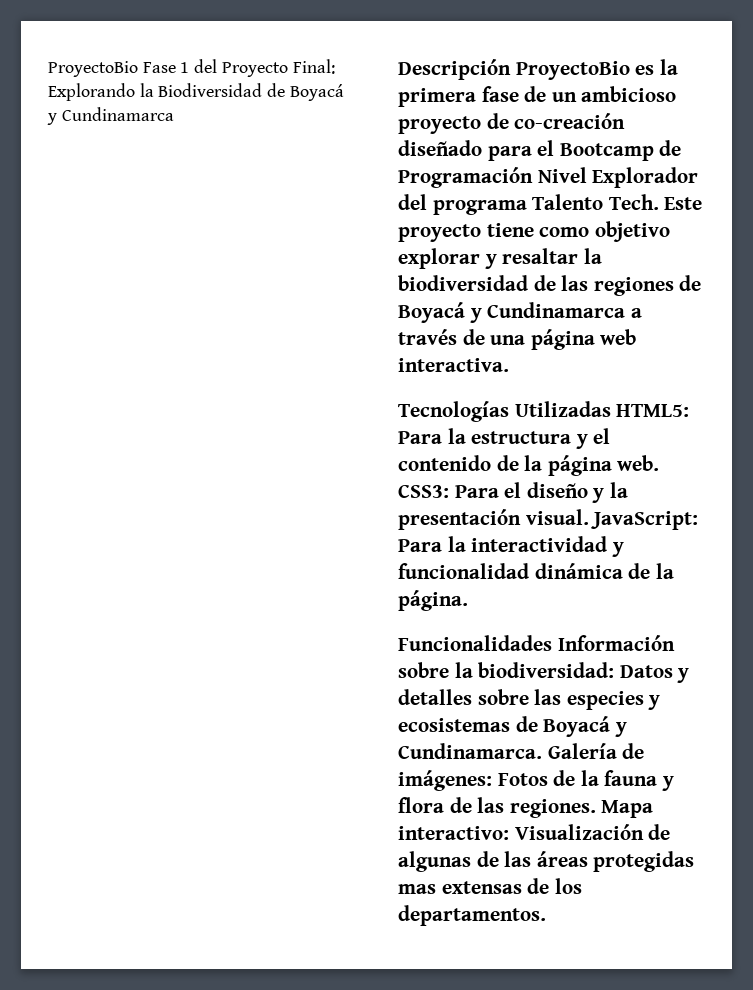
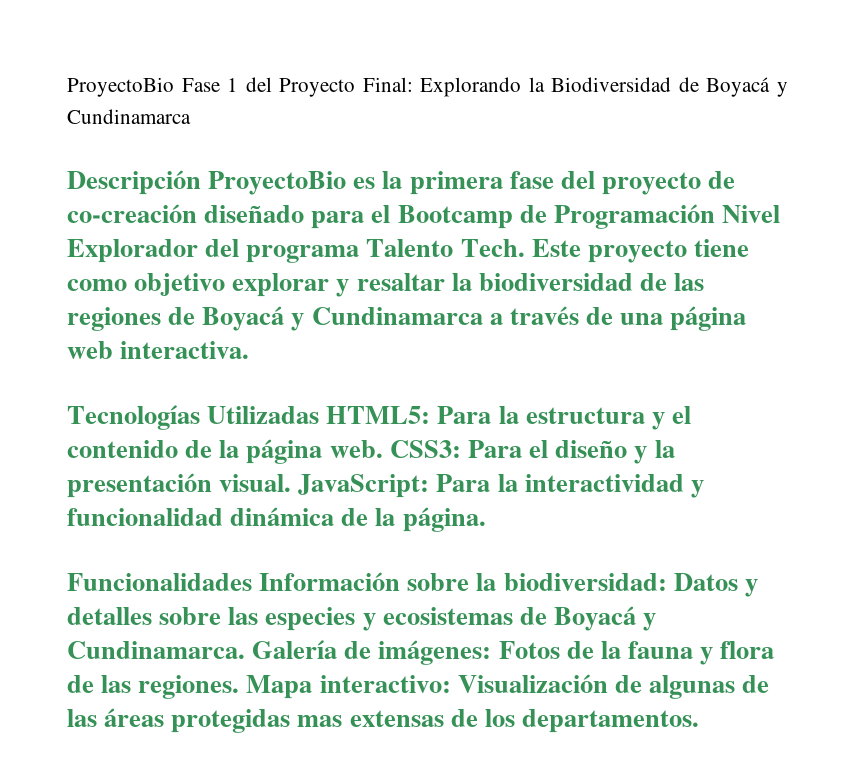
[524,86,677,102] de un ambicioso -> [560,171,595,189] del

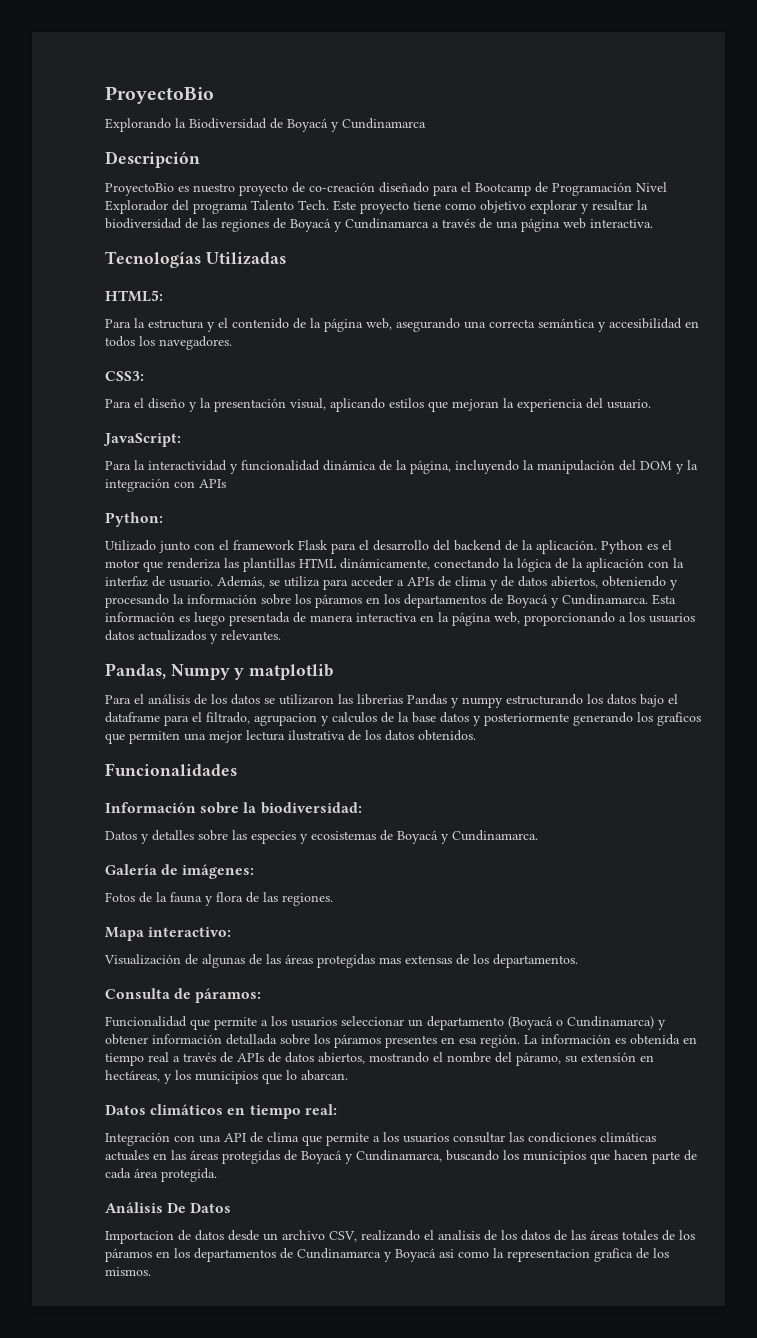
[67,77,413,97] ProyectoBio Fase 1 del Proyecto Final: -> [105,86,214,104] ProyectoBio //
(201, 182) none -> (200, 159) //
[382,171,595,195] la primera fase del -> [193,183,235,193] nuestro
(320, 415) none -> (286, 258) //
(431, 415) none -> (163, 296) //
[329,440,383,458] web. -> [366,318,699,332] [105,336,232,350] web, asegurando una correcta semántica y accesibilidad en todos los navegadores. //
(461, 449) none -> (144, 376) //
[219,474,292,492] visual. -> [290,398,651,412] visual, aplicando estilos que mejoran la experiencia del usuario. //
(430, 486) none -> (181, 440) //
[402,507,486,532] página. -> [410,460,698,474] [105,478,226,492] [105,512,163,527] [105,540,672,554] [105,558,684,572] [105,576,678,590] [105,594,676,608] [105,612,695,626] [105,630,281,644] [105,663,334,680] [105,694,678,708] [105,712,701,726] [105,730,476,744] página, incluyendo la manipulación del DOM y la integración con APIs // Python: // Utilizado junto con el framework Flask para el desarrollo del backend de la aplicación. Python es el motor que renderiza las plantillas HTML dinámicamente, conectando la lógica de la aplicación con la interfaz de usuario. Además, se utiliza para acceder a APIs de clima y de datos abiertos, obteniendo y procesando la información sobre los páramos en los departamentos de Boyacá y Cundinamarca. Esta información es luego presentada de manera interactiva en la página web, proporcionando a los usuarios datos actualizados y relevantes. // Pandas, Numpy y matplotlib // Para el análisis de los datos se utilizaron las librerias Pandas y numpy estructurando los datos bajo el dataframe para el filtrado, agrupacion y calculos de la base datos y posteriormente generando los graficos que permiten una mejor lectura ilustrativa de los datos obtenidos.
(252, 582) none -> (237, 769) //
(667, 582) none -> (362, 808) //
(245, 650) none -> (538, 835) //
(492, 652) none -> (255, 871) //
(240, 687) none -> (333, 899) //
(451, 684) none -> (232, 932) //
(700, 721) none -> [105,988,262,1003] [105,1016,666,1030] [105,1034,697,1048] [105,1052,654,1066] [105,1070,348,1084] [105,1104,337,1119] [105,1132,656,1146] [105,1150,697,1164] [105,1168,217,1182] [105,1202,232,1213] [105,1230,695,1244] [105,1248,669,1262] [105,1267,151,1276] // Consulta de páramos: // Funcionalidad que permite a los usuarios seleccionar un departamento (Boyacá o Cundinamarca) y obtener información detallada sobre los páramos presentes en esa región. La información es obtenida en tiempo real a través de APIs de datos abiertos, mostrando el nombre del páramo, su extensión en hectáreas, y los municipios que lo abarcan. // Datos climáticos en tiempo real: // Integración con una API de clima que permite a los usuarios consultar las condiciones climáticas actuales en las áreas protegidas de Boyacá y Cundinamarca, buscando los municipios que hacen parte de cada área protegida. // Análisis De Datos // Importacion de datos desde un archivo CSV, realizando el analisis de los datos de las áreas totales de los páramos en los departamentos de Cundinamarca y Boyacá asi como la representacion grafica de los mismos.

